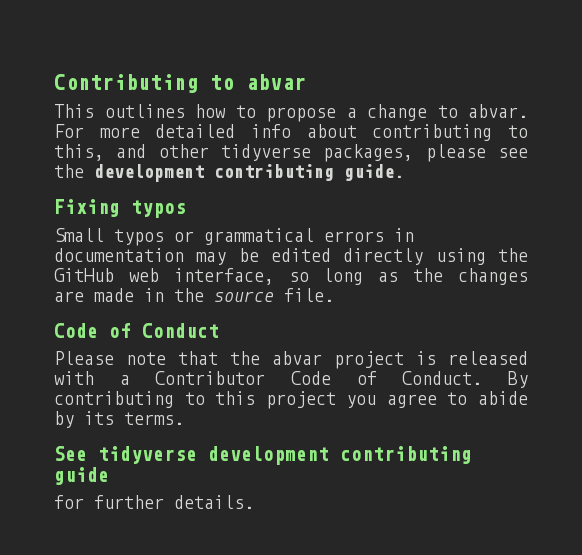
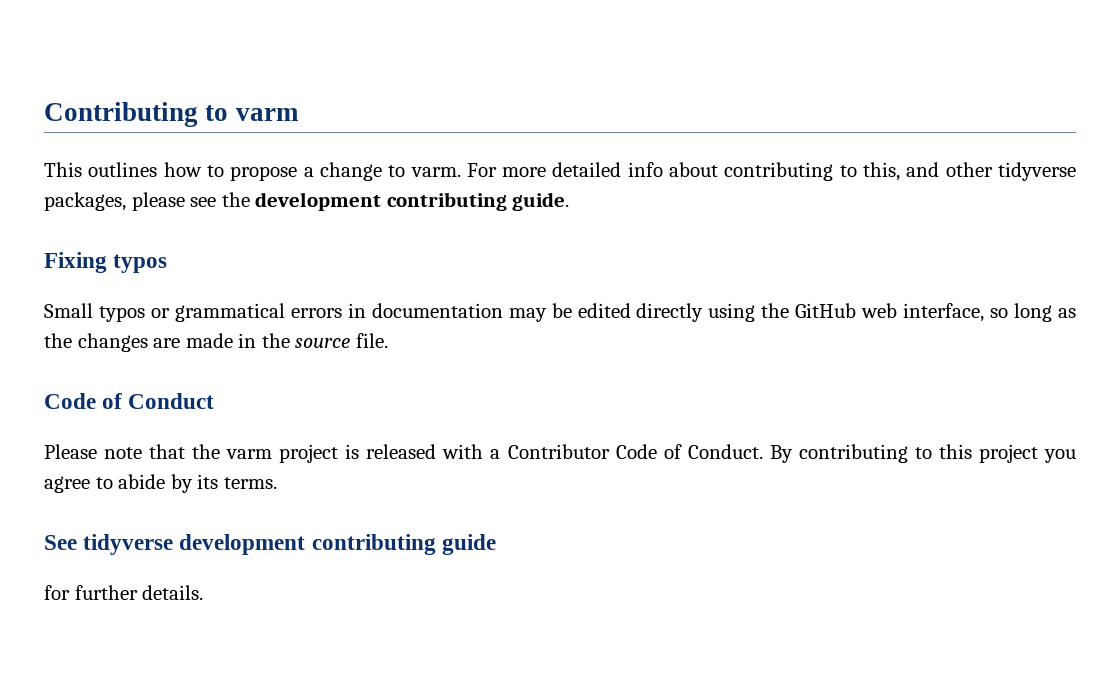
[246,74,306,90] abvar -> [235,108,299,121] varm
[468,104,528,118] abvar. -> [410,167,461,177] varm.
[272,351,322,365] abvar -> [226,449,273,459] varm

